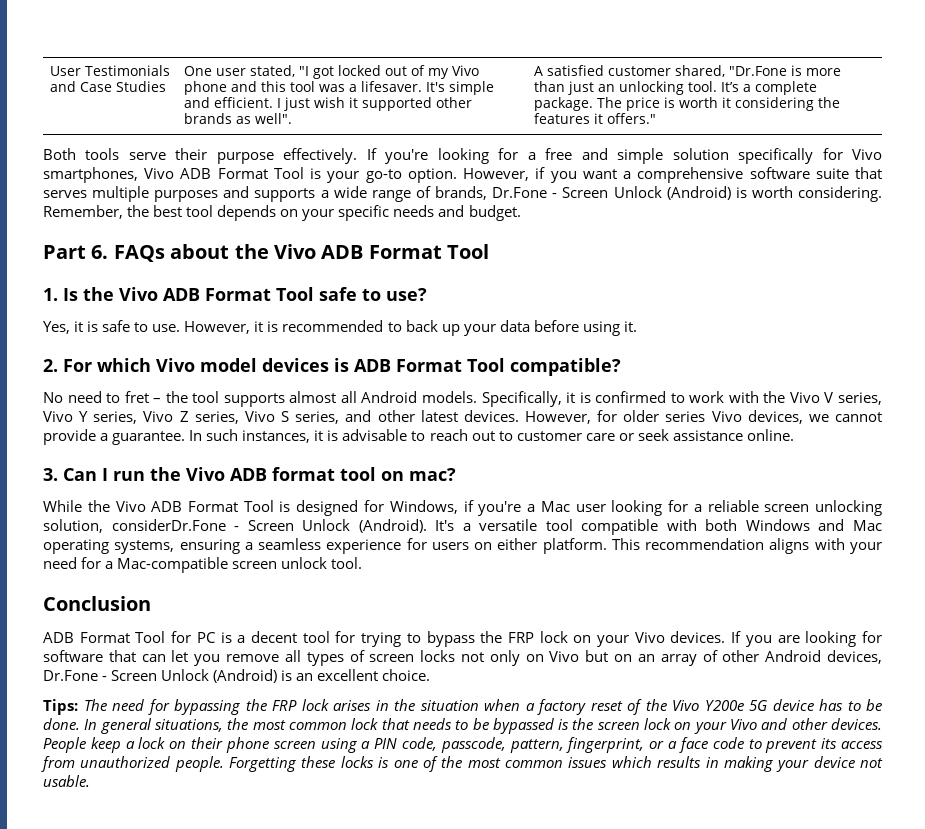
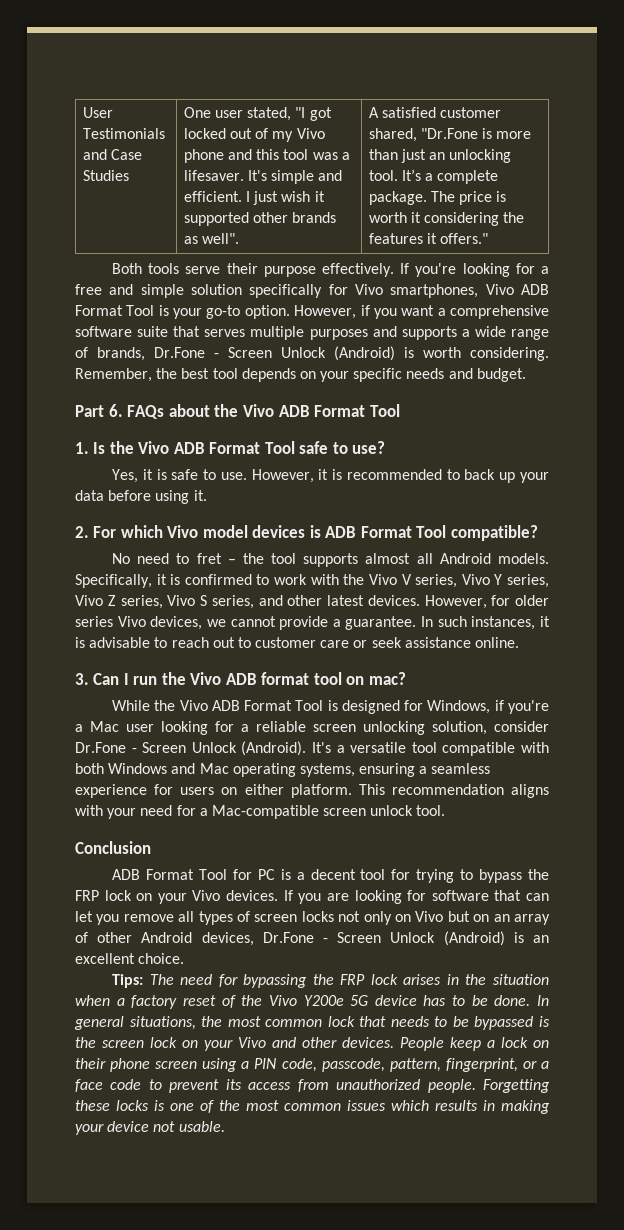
[111,519,226,531] considerDr.Fone -> [494,721,549,732] [75,742,126,753] consider Dr.Fone

